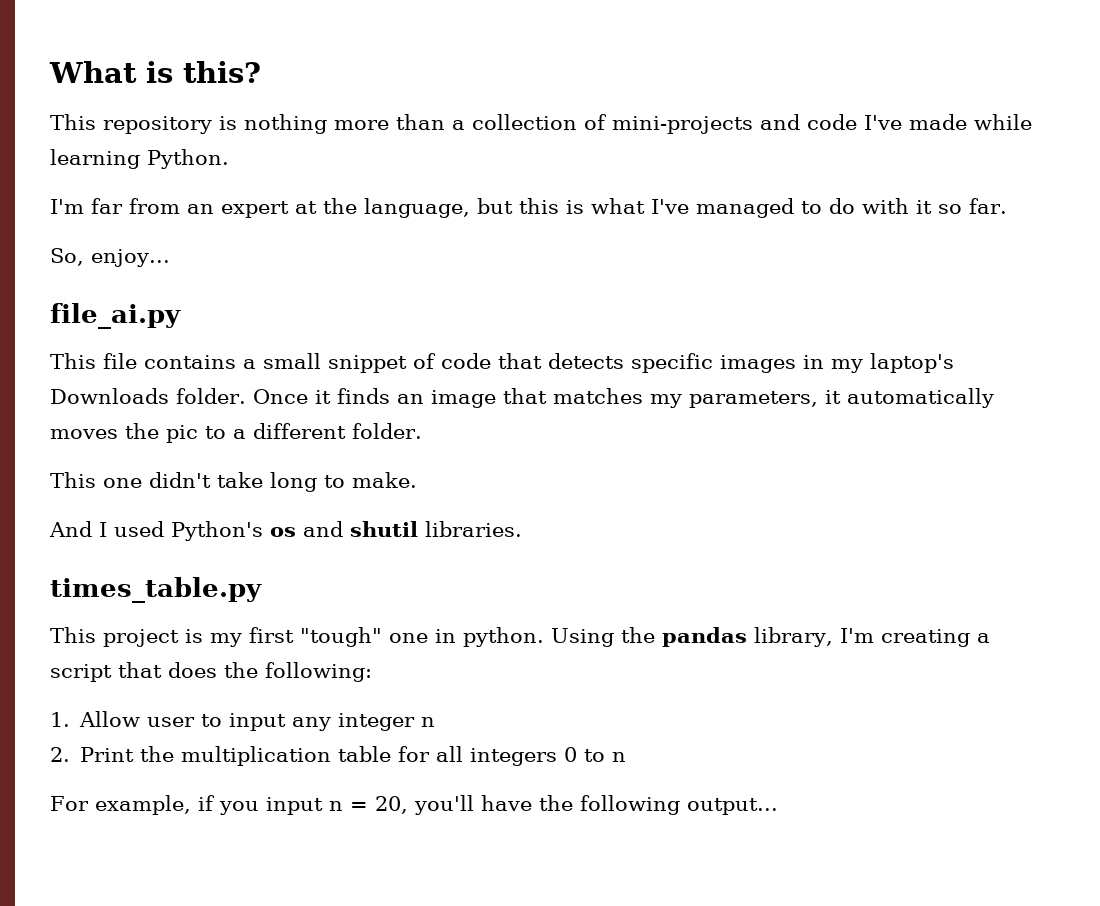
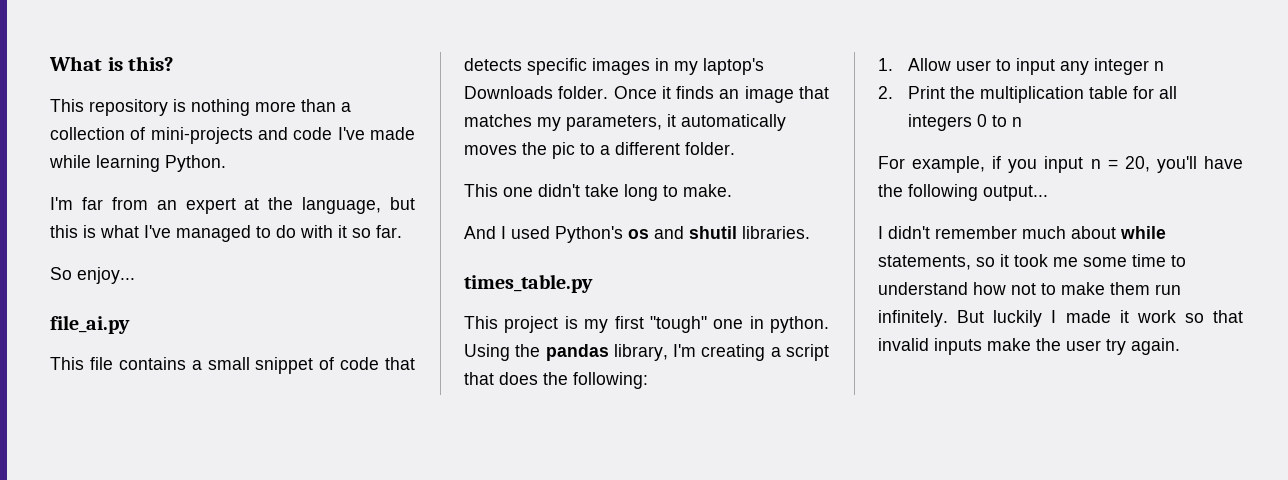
[50,248,84,266] So, -> [50,267,72,280] So
(778, 806) none -> [878,226,1166,239] [878,254,1186,270] [878,282,1181,295] [878,310,1243,327] [878,338,1180,355] // I didn't remember much about while statements, so it took me some time to understand how not to make them run infinitely. But luckily I made it work so that invalid inputs make the user try again.

